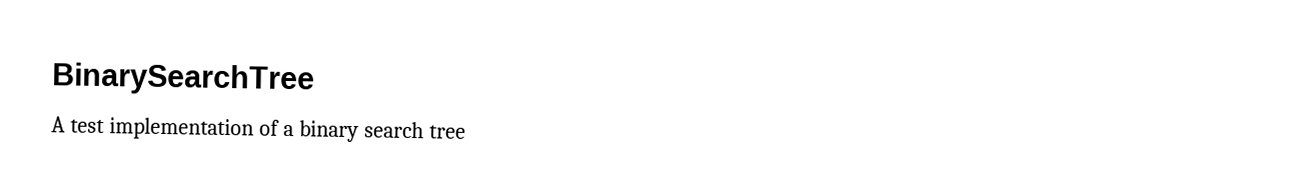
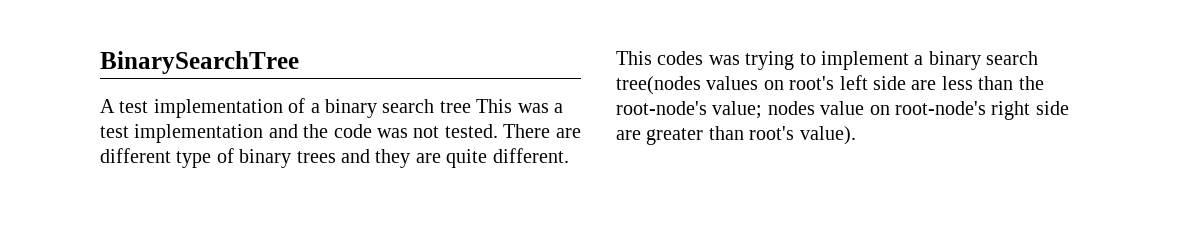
(466, 132) none -> [476,99,563,113] [100,124,581,143] [100,148,569,168] [616,51,1039,70] [616,75,1044,95] [616,101,1069,120] [616,126,856,145] This was a test implementation and the code was not tested. There are different type of binary trees and they are quite different. This codes was trying to implement a binary search tree(nodes values on root's left side are less than the root-node's value; nodes value on root-node's right side are greater than root's value).

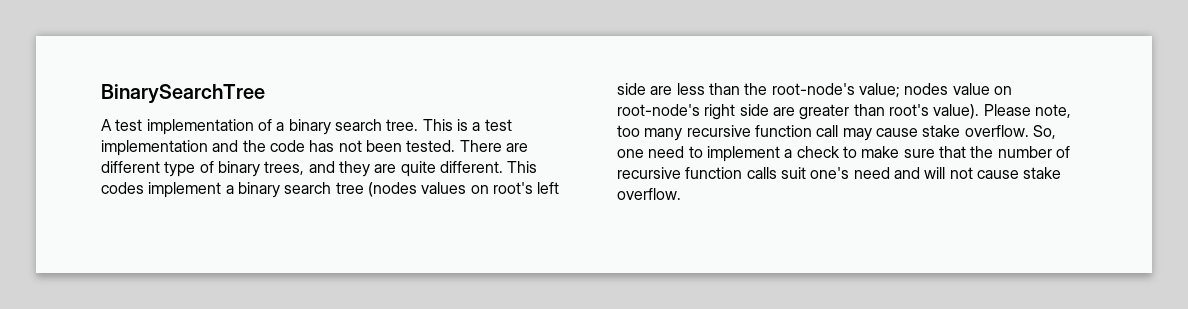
[439,99,549,113] tree This was -> [386,119,468,131] tree. This is
[377,126,440,138] was not -> [309,140,402,152] has not been
[296,151,336,163] trees -> [264,161,305,175] trees,
[708,51,816,70] was trying to -> (144, 188) none
[616,76,701,95] tree(nodes -> [335,182,417,197] tree (nodes
(856, 135) none -> [983,104,1071,118] [617,125,1056,141] [617,146,1070,162] [617,167,1062,179] [617,188,681,200] Please note, too many recursive function call may cause stake overflow. So, one need to implement a check to make sure that the number of recursive function calls suit one's need and will not cause stake overflow.

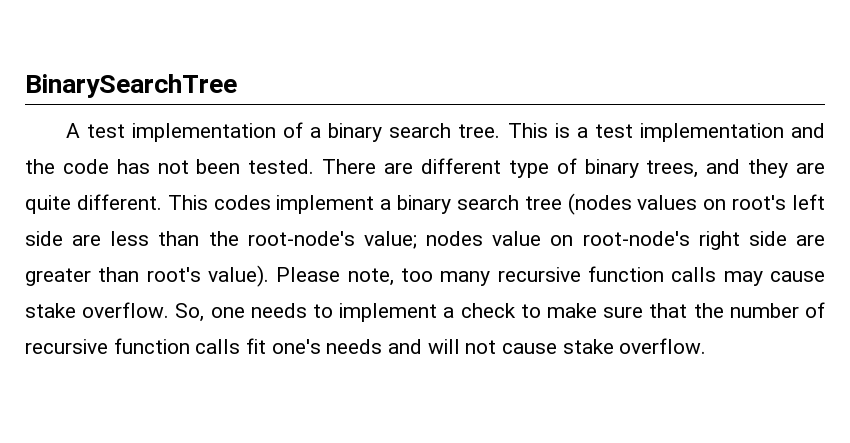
[816,125,839,137] call -> [671,267,717,282] calls
[648,146,685,158] need -> [250,303,307,318] needs
[780,167,890,179] suit one's need -> [246,338,383,354] fit one's needs

